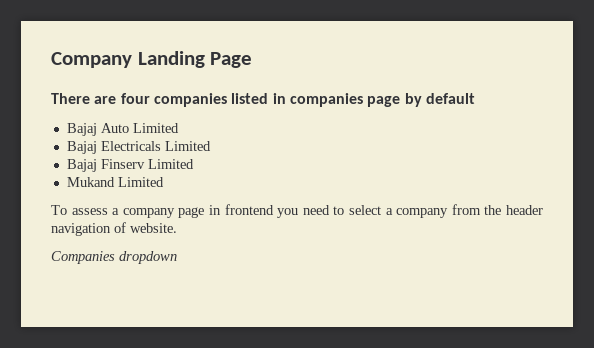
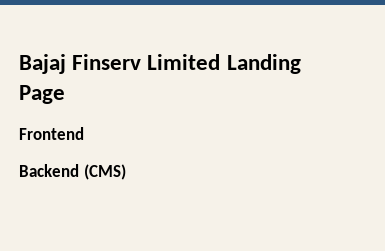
[51,52,132,68] Company -> [19,54,221,74] Bajaj Finserv Limited
[51,93,475,107] [66,123,179,136] [66,141,211,154] [66,159,194,172] [66,177,164,187] [51,204,544,218] [51,222,177,236] [51,251,177,264] There are four companies listed in companies page by default // Bajaj Auto Limited // Bajaj Electricals Limited // Bajaj Finserv Limited // Mukand Limited // To assess a company page in frontend you need to select a company from the header navigation of website. // Companies dropdown -> [19,127,84,140] [19,164,126,180] Frontend // Backend (CMS)

